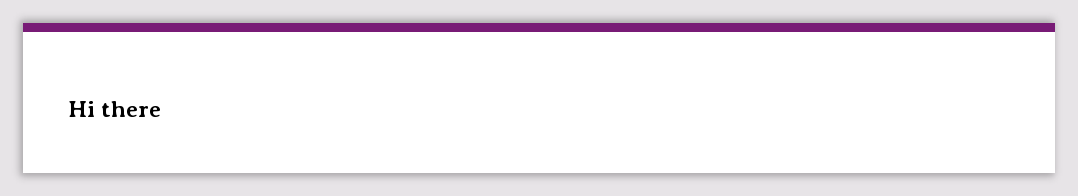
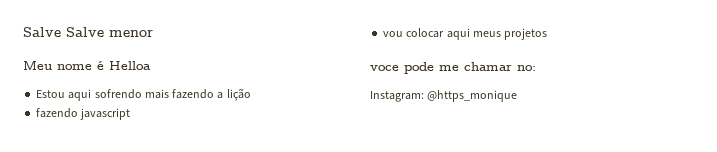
[68,101,162,117] Hi there -> [23,27,153,37] [23,60,151,70] [36,88,251,101] [36,108,131,120] [383,28,548,40] [370,62,536,74] [370,90,518,102] Salve Salve menor // Meu nome é Helloa // Estou aqui sofrendo mais fazendo a lição // fazendo javascript // vou colocar aqui meus projetos // voce pode me chamar no: // Instagram: @https_monique

